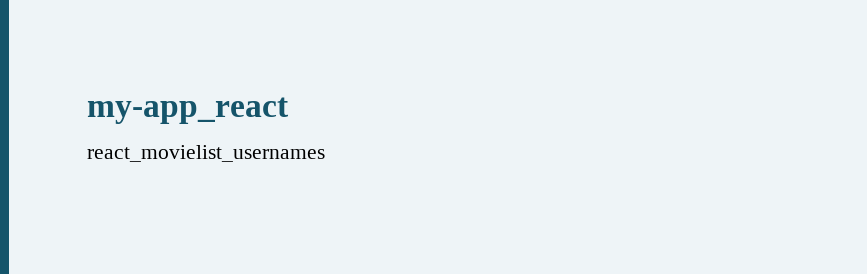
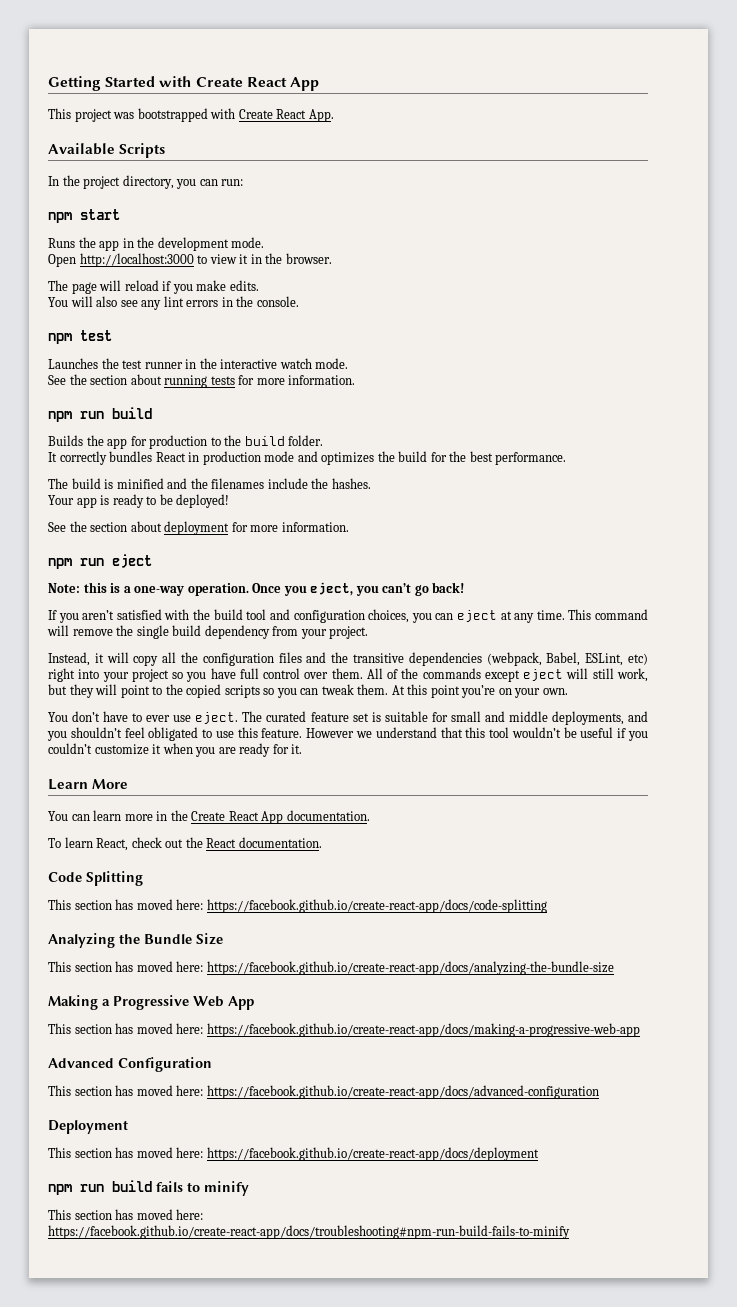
[87,97,289,124] [87,145,325,162] my-app_react // react_movielist_usernames -> [48,76,319,91] [48,108,334,122] [48,143,166,158] [48,175,244,189] [48,209,120,223] [48,237,265,251] [48,253,332,267] [48,280,259,294] [48,296,299,310] [48,330,112,344] [48,358,349,369] [48,374,356,388] [48,407,152,422] [48,435,324,449] [48,451,567,465] [48,478,371,489] [48,494,230,508] [48,521,349,535] [48,554,152,569] [48,582,465,596] [48,609,648,623] [47,625,369,639] [48,652,648,666] [48,668,648,682] [48,684,568,698] [48,711,648,725] [47,727,649,741] [48,743,303,757] [48,779,129,790] [48,810,370,824] [48,837,322,851] [48,871,143,886] [48,899,547,913] [48,933,223,948] [48,961,614,975] [48,995,254,1010] [48,1023,640,1037] [48,1057,212,1072] [48,1085,599,1099] [48,1120,128,1134] [48,1147,539,1161] [48,1180,249,1196] [48,1209,204,1220] [48,1225,570,1239] Getting Started with Create React App // This project was bootstrapped with Create React App. // Available Scripts // In the project directory, you can run: // npm start // Runs the app in the development mode. // Open http://localhost:3000 to view it in the browser. // The page will reload if you make edits. // You will also see any lint errors in the console. // npm test // Launches the test runner in the interactive watch mode. // See the section about running tests for more information. // npm run build // Builds the app for production to the build folder. // It correctly bundles React in production mode and optimizes the build for the best performance. // The build is minified and the filenames include the hashes. // Your app is ready to be deployed! // See the section about deployment for more information. // npm run eject // Note: this is a one-way operation. Once you eject, you can’t go back! // If you aren’t satisfied with the build tool and configuration choices, you can eject at any time. This command will remove the single build dependency from your project. // Instead, it will copy all the configuration files and the transitive dependencies (webpack, Babel, ESLint, etc) right into your project so you have full control over them. All of the commands except eject will still work, but they will point to the copied scripts so you can tweak them. At this point you’re on your own. // You don’t have to ever use eject. The curated feature set is suitable for small and middle deployments, and you shouldn’t feel obligated to use this feature. However we understand that this tool wouldn’t be useful if you couldn’t customize it when you are ready for it. // Learn More // You can learn more in the Create React App documentation. // To learn React, check out the React documentation. // Code Splitting // This section has moved here: https://facebook.github.io/create-react-app/docs/code-splitting // Analyzing the Bundle Size // This section has moved here: https://facebook.github.io/create-react-app/docs/analyzing-the-bundle-size // Making a Progressive Web App // This section has moved here: https://facebook.github.io/create-react-app/docs/making-a-progressive-web-app // Advanced Configuration // This section has moved here: https://facebook.github.io/create-react-app/docs/advanced-configuration // Deployment // This section has moved here: https://facebook.github.io/create-react-app/docs/deployment // npm run build fails to minify // This section has moved here: https://facebook.github.io/create-react-app/docs/troubleshooting#npm-run-build-fails-to-minify

